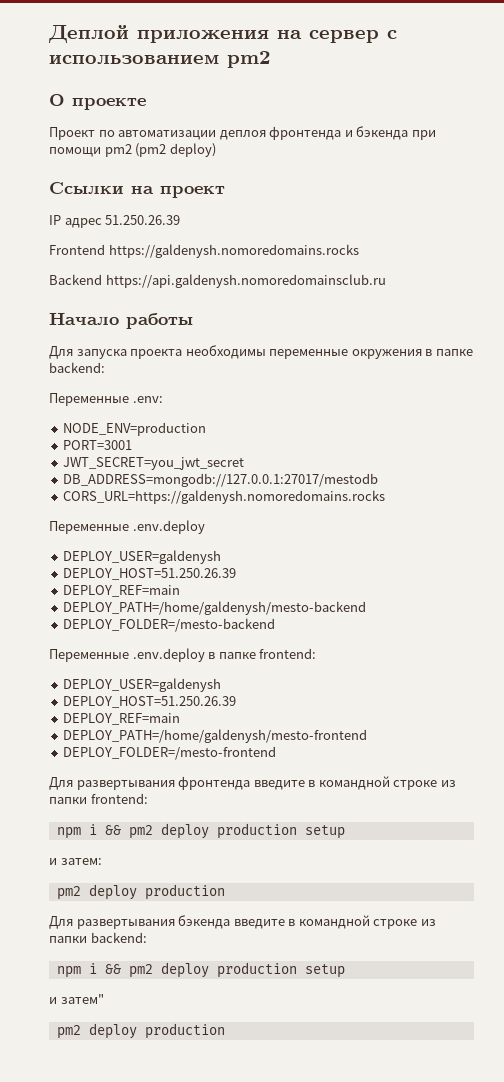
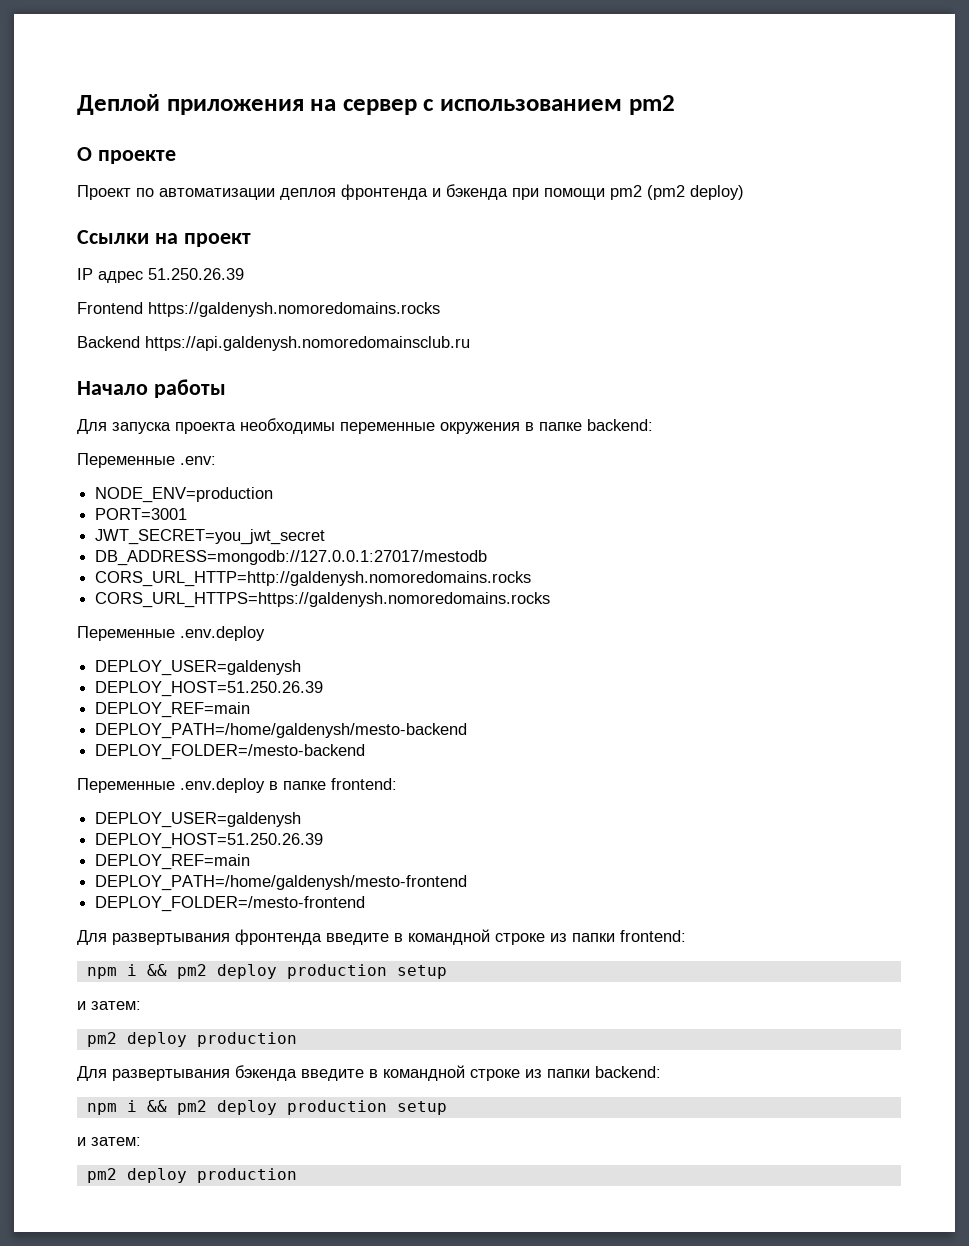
[63,490,386,504] CORS_URL=https://galdenysh.nomoredomains.rocks -> [95,571,532,587] [95,592,551,608] CORS_URL_HTTP=http://galdenysh.nomoredomains.rocks // CORS_URL_HTTPS=https://galdenysh.nomoredomains.rocks
[60,994,104,1004] затем" -> [91,1137,141,1146] затем:

